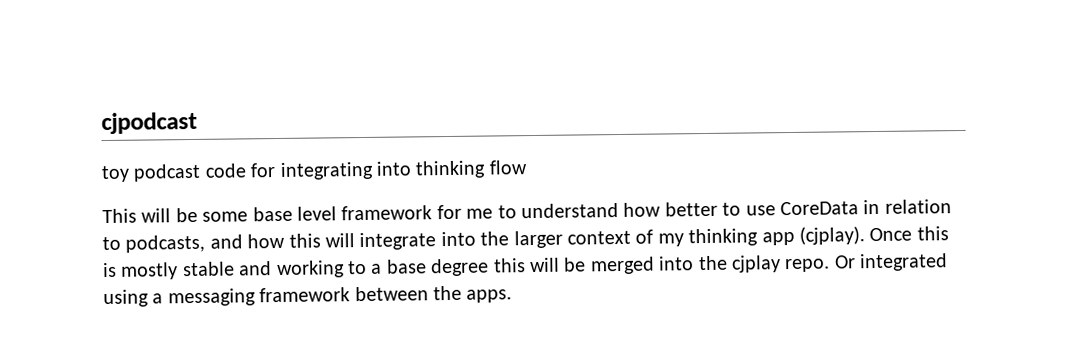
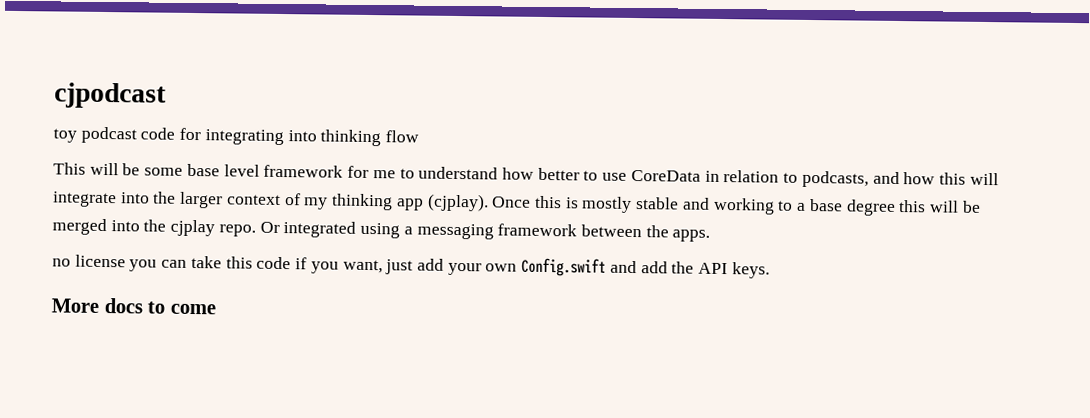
(513, 296) none -> [52,254,770,279] [51,298,216,315] // no license you can take this code if you want, just add your own Config.swift and add the API keys. // More docs to come

